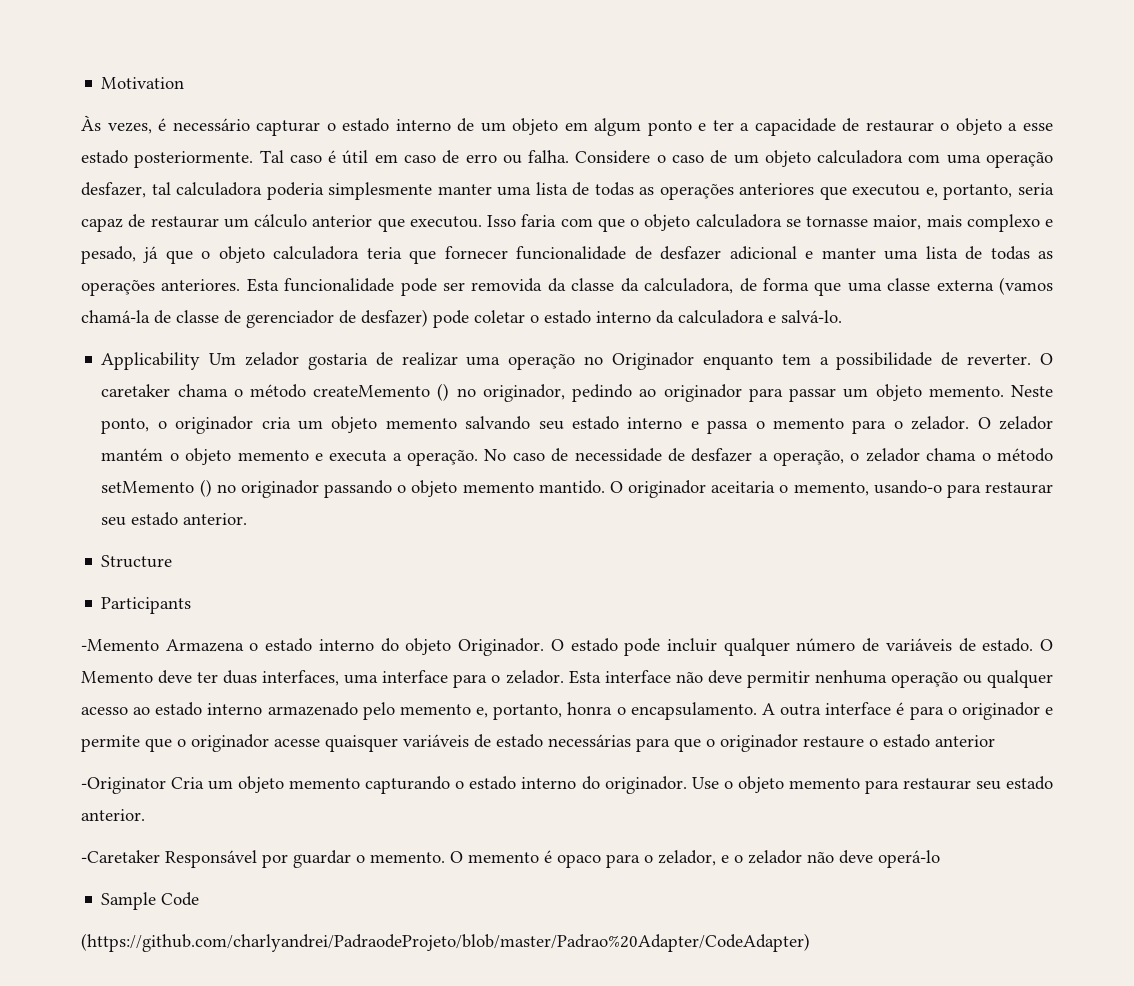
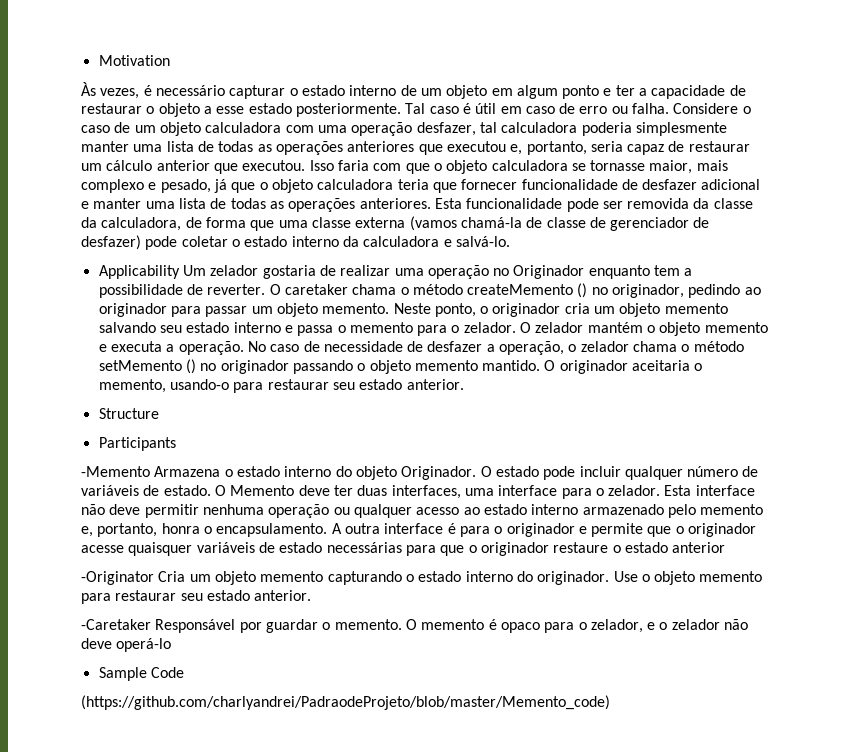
[81,933,810,952] (https://github.com/charlyandrei/PadraodeProjeto/blob/master/Padrao%20Adapter/CodeAdapter) -> [81,695,610,710] (https://github.com/charlyandrei/PadraodeProjeto/blob/master/Memento_code)

